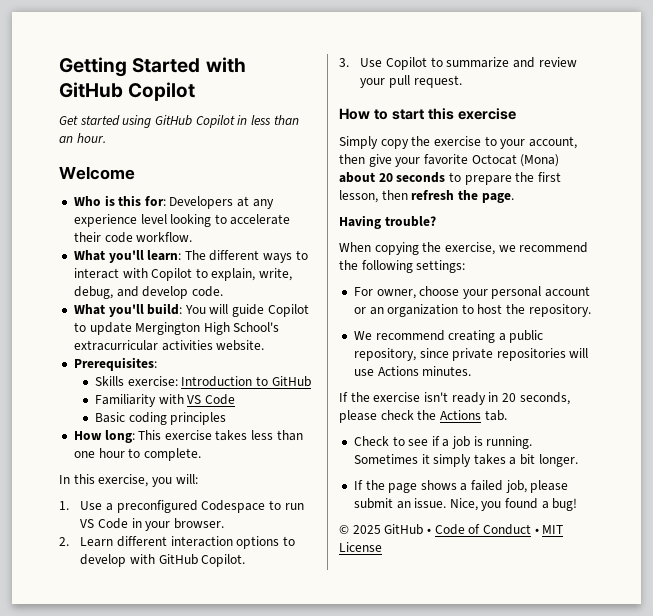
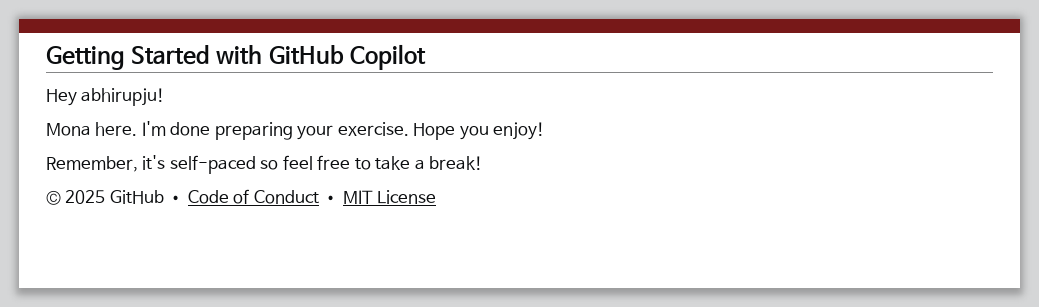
[59,115,299,128] [59,133,106,143] [59,166,135,180] [73,195,274,209] [73,214,291,227] [73,232,193,243] [73,250,308,263] [73,268,293,281] [73,286,223,299] [73,303,309,317] [73,322,280,335] [73,340,265,351] [73,357,157,371] [95,376,311,387] [95,394,236,407] [95,412,227,425] [73,430,303,443] [73,448,201,461] [59,474,198,487] [59,500,304,513] [80,518,224,531] [59,536,295,549] [80,554,246,567] [339,57,577,70] [360,75,462,88] [339,108,516,120] [339,136,577,149] [339,154,560,167] [339,172,561,185] [339,190,514,203] [339,215,436,229] [339,242,589,255] [339,260,466,273] [353,286,591,299] [353,304,591,317] [353,330,544,343] [353,348,589,361] [353,366,472,376] [339,392,570,405] [339,410,507,423] [353,436,533,449] [353,454,578,467] [353,480,569,493] [353,498,578,511] Get started using GitHub Copilot in less than an hour. // Welcome // Who is this for: Developers at any experience level looking to accelerate their code workflow. // What you'll learn: The different ways to interact with Copilot to explain, write, debug, and develop code. // What you'll build: You will guide Copilot to update Mergington High School's extracurricular activities website. // Prerequisites: // Skills exercise: Introduction to GitHub // Familiarity with VS Code // Basic coding principles // How long: This exercise takes less than one hour to complete. // In this exercise, you will: // 1. Use a preconfigured Codespace to run VS Code in your browser. // 2. Learn different interaction options to develop with GitHub Copilot. // 3. Use Copilot to summarize and review your pull request. // How to start this exercise // Simply copy the exercise to your account, then give your favorite Octocat (Mona) about 20 seconds to prepare the first lesson, then refresh the page. // Having trouble? // When copying the exercise, we recommend the following settings: // For owner, choose your personal account or an organization to host the repository. // We recommend creating a public repository, since private repositories will use Actions minutes. // If the exercise isn't ready in 20 seconds, please check the Actions tab. // Check to see if a job is running. Sometimes it simply takes a bit longer. // If the page shows a failed job, please submit an issue. Nice, you found a bug! -> [46,88,166,106] [46,121,546,140] [46,155,484,174] Hey abhirupju! // Mona here. I'm done preparing your exercise. Hope you enjoy! // Remember, it's self-paced so feel free to take a break!

